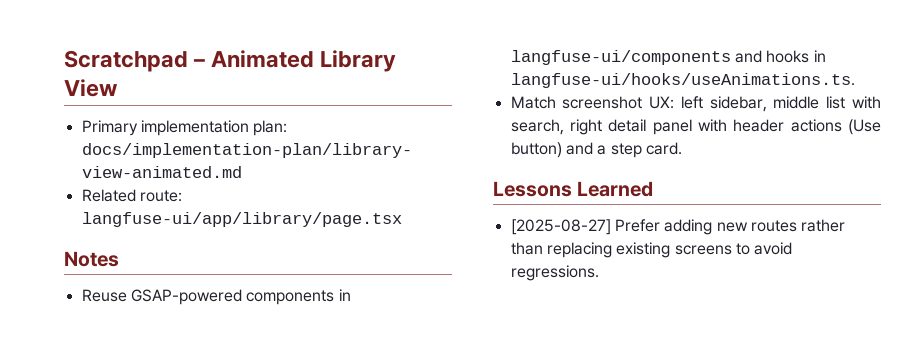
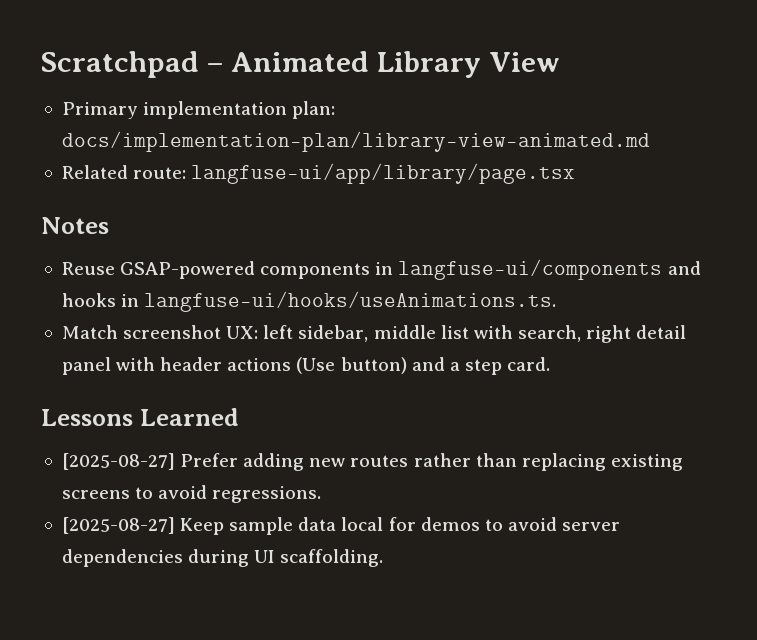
(599, 273) none -> [61,517,621,535] [61,549,384,567] // [2025-08-27] Keep sample data local for demos to avoid server dependencies during UI scaffolding.

